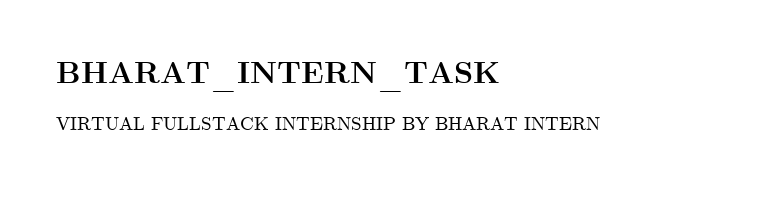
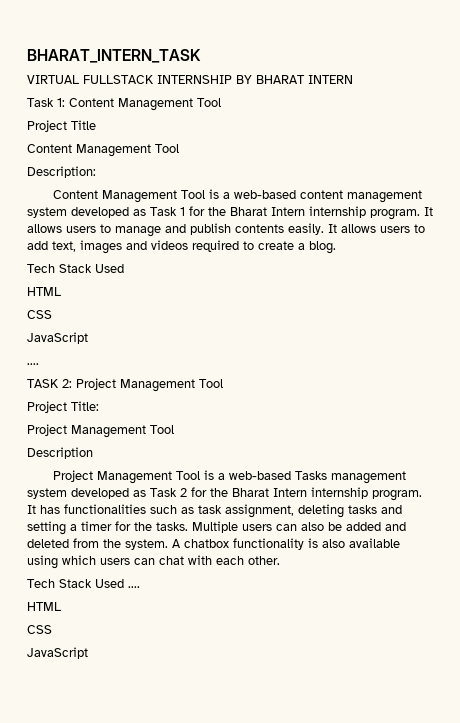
(600, 123) none -> [27,98,221,111] [27,120,96,132] [27,144,179,157] [27,166,96,178] [53,189,423,203] [27,206,433,220] [27,223,425,237] [27,240,336,254] [27,264,124,273] [27,287,61,296] [27,310,52,319] [27,332,88,344] [27,363,39,365] [27,378,223,392] [27,401,99,413] [27,424,174,438] [27,447,93,459] [53,470,407,484] [27,487,422,501] [27,504,402,518] [27,521,406,535] [27,538,400,550] [27,555,280,569] [27,579,140,588] [27,602,61,611] [27,625,52,634] [27,647,88,659] // Task 1: Content Management Tool // Project Title // Content Management Tool // Description: // Content Management Tool is a web-based content management system developed as Task 1 for the Bharat Intern internship program. It allows users to manage and publish contents easily. It allows users to add text, images and videos required to create a blog. // Tech Stack Used // HTML // CSS // JavaScript // .... // TASK 2: Project Management Tool // Project Title: // Project Management Tool // Description // Project Management Tool is a web-based Tasks management system developed as Task 2 for the Bharat Intern internship program. It has functionalities such as task assignment, deleting tasks and setting a timer for the tasks. Multiple users can also be added and deleted from the system. A chatbox functionality is also available using which users can chat with each other. // Tech Stack Used .... // HTML // CSS // JavaScript

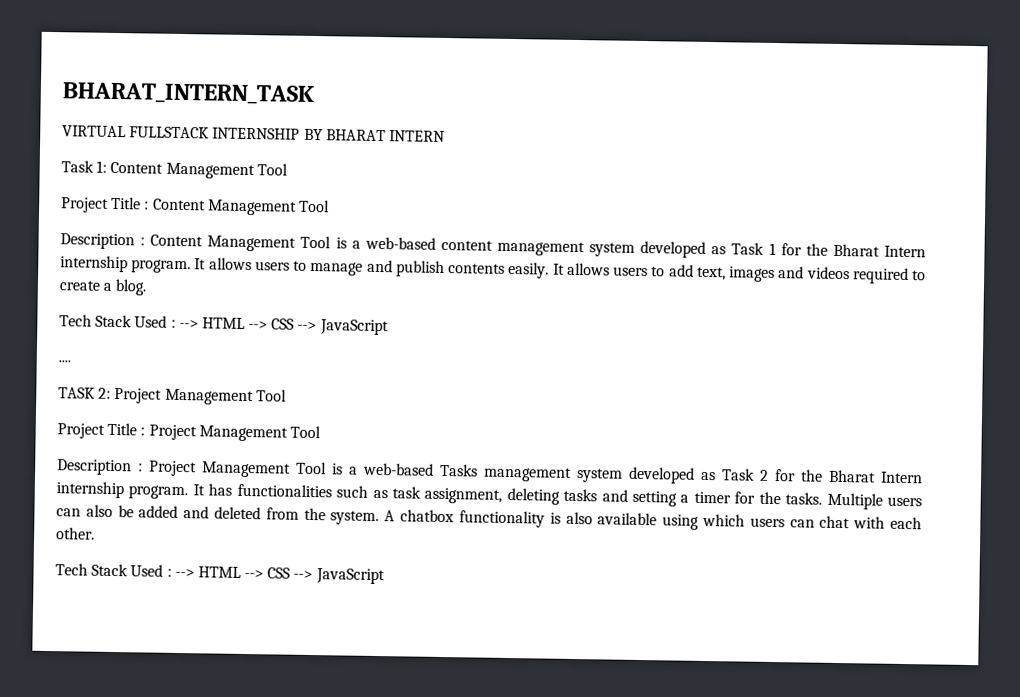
[27,144,179,157] [27,166,96,178] // Content Management Tool // Description: // -> [144,198,330,216] [60,233,146,250] : Content Management Tool // Description :
[27,287,61,296] [27,310,52,319] // HTML // CSS // -> [170,317,318,331] : --> HTML --> CSS -->
[71,401,99,411] Title: // -> [107,422,146,436] Title :
(93, 453) // -> [138,463,143,472] :
[128,586,140,588] [27,602,61,611] [27,625,52,634] .... // HTML // CSS // -> [166,566,314,580] : --> HTML --> CSS -->

